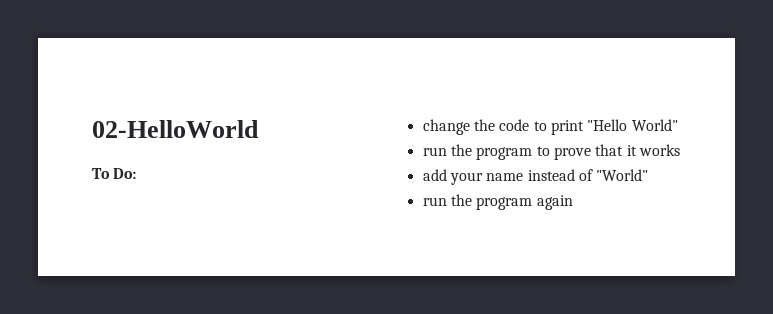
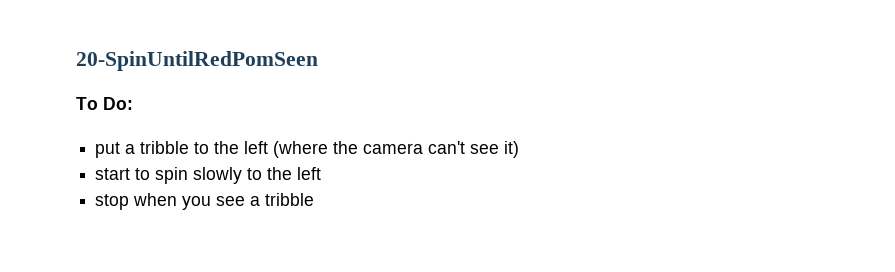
[92,120,259,138] 02-HelloWorld -> [76,51,318,71] 20-SpinUntilRedPomSeen
[422,119,678,135] [422,144,680,160] [422,169,649,185] [422,194,573,210] change the code to print "Hello World" // run the program to prove that it works // add your name instead of "World" // run the program again -> [95,141,520,158] [95,167,322,184] [95,193,315,210] put a tribble to the left (where the camera can't see it) // start to spin slowly to the left // stop when you see a tribble

